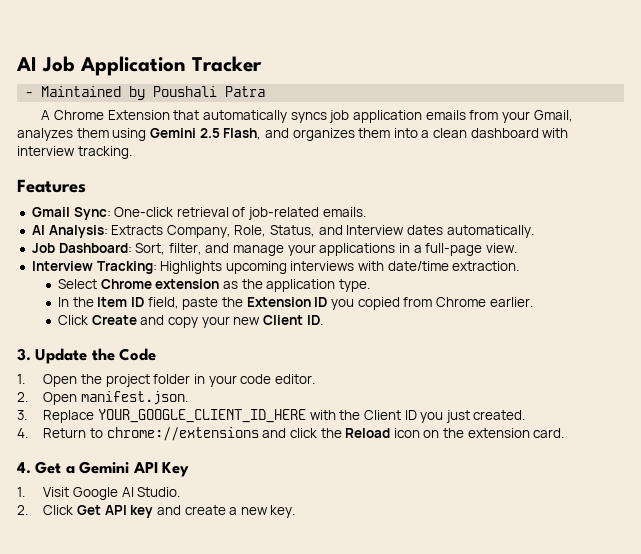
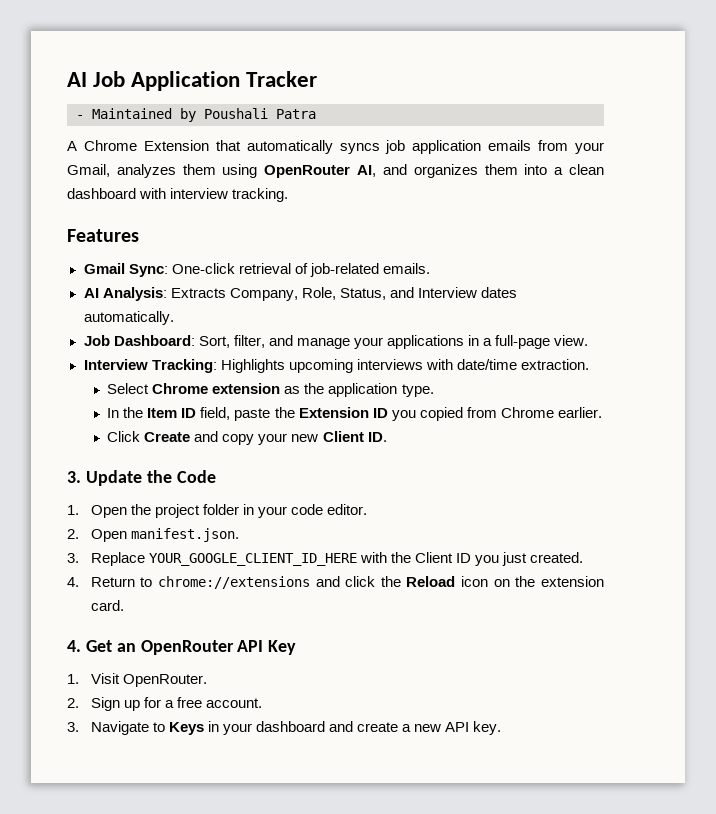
[149,128,262,140] Gemini 2.5 Flash, -> [264,165,377,178] OpenRouter AI,
[65,461,130,474] a Gemini -> [116,640,234,655] an OpenRouter
[72,487,181,500] [17,505,154,518] Google AI Studio. // 2. Click Get API key -> [122,674,207,687] [67,697,262,711] [67,721,325,735] OpenRouter. // 2. Sign up for a free account. // 3. Navigate to Keys in your dashboard
(268, 511) none -> [445,722,470,732] API

